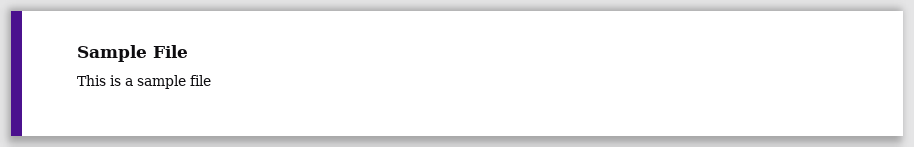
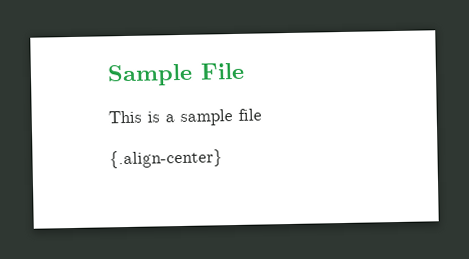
(211, 80) none -> [109,149,223,169] // {.align-center}

